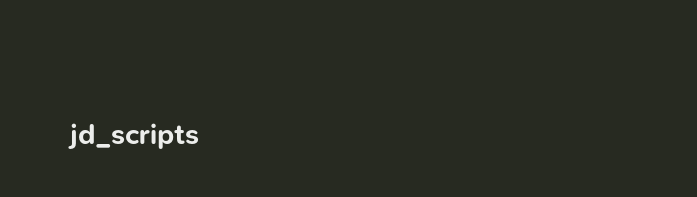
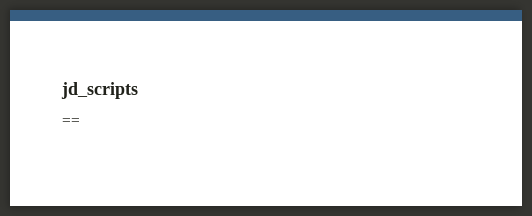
(199, 136) none -> [62,118,80,125] // ==

